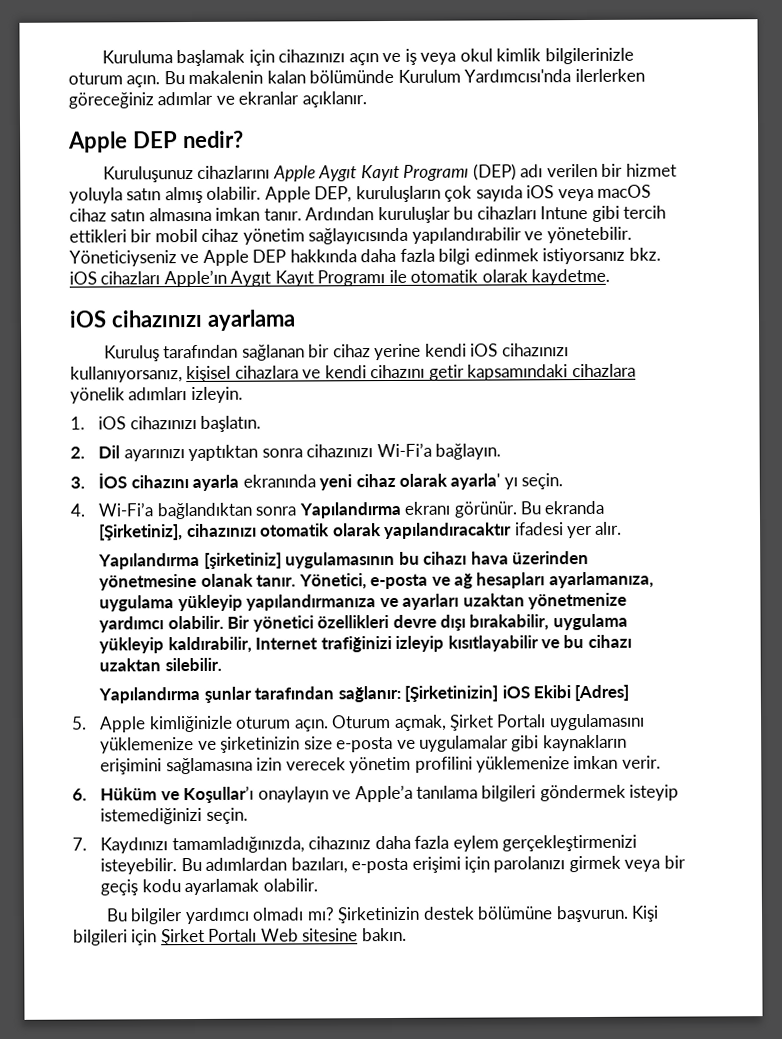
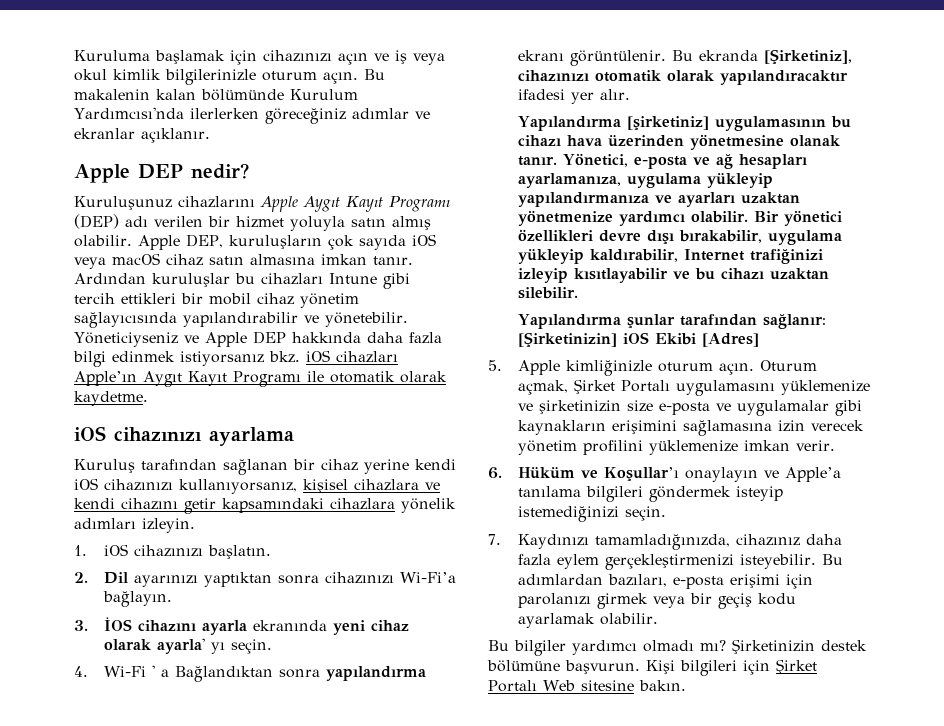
[98,501,517,520] Wi-Fi’a bağlandıktan sonra Yapılandırma ekranı görünür. -> [103,665,426,682] [517,50,666,66] Wi-Fi ' a Bağlandıktan sonra yapılandırma ekranı görüntülenir.

